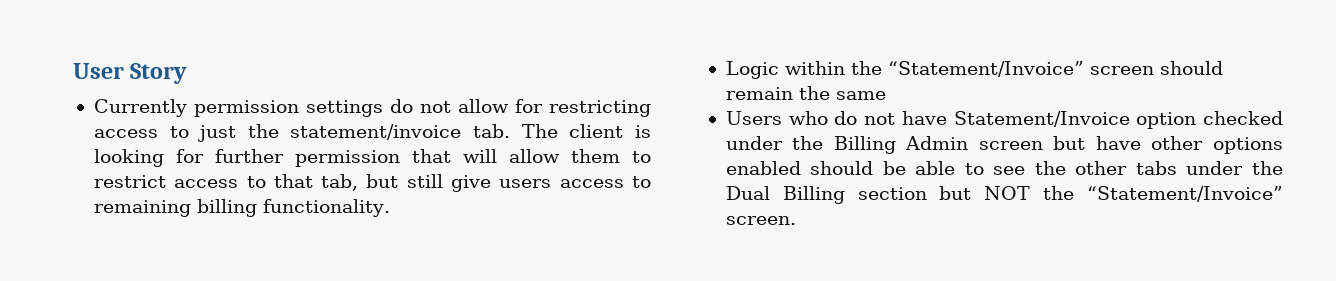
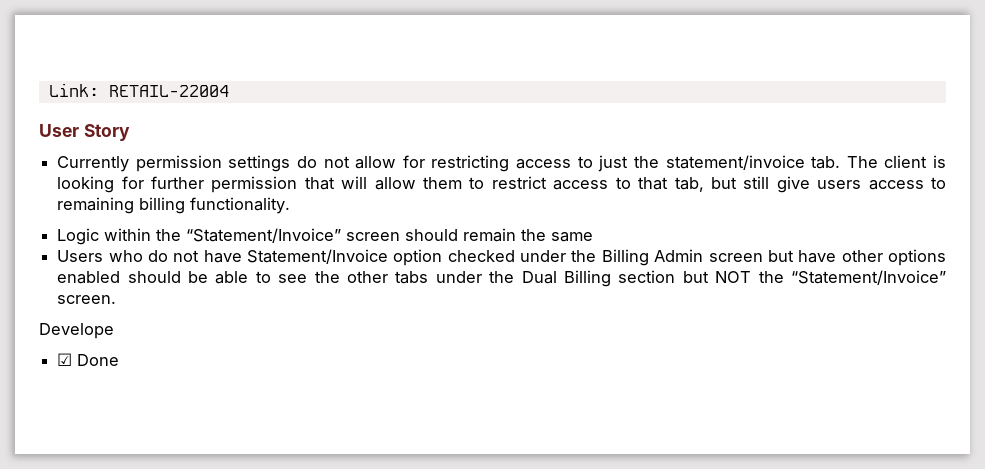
(73, 71) none -> [48,83,229,97] Link: RETAIL-22004 //
(796, 220) none -> [39,323,114,339] [57,353,120,366] // Develope // ☑ Done

